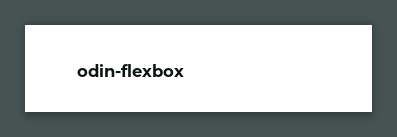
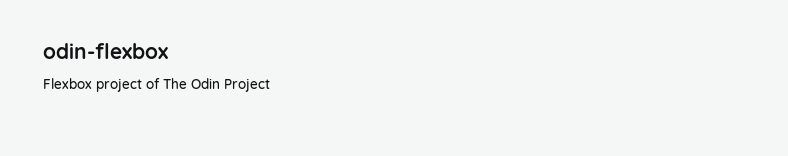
(184, 70) none -> [43,78,270,92] // Flexbox project of The Odin Project

